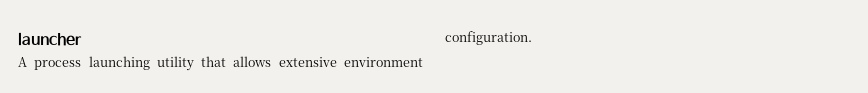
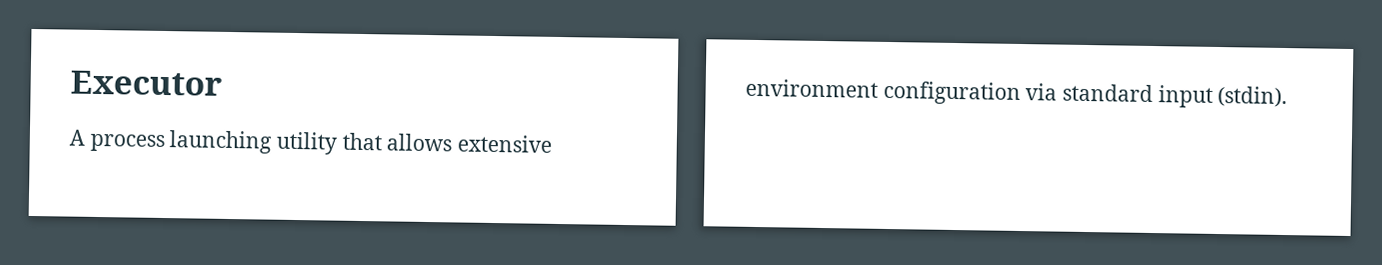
[18,32,82,46] launcher -> [70,70,222,96] Executor
[445,31,532,45] configuration. -> [882,80,1288,108] configuration via standard input (stdin).

